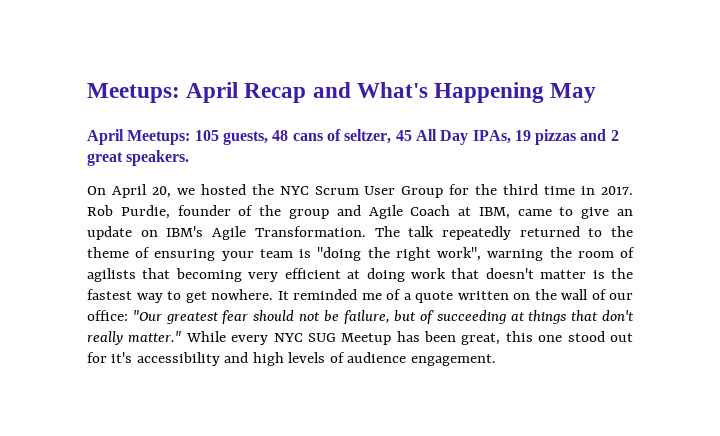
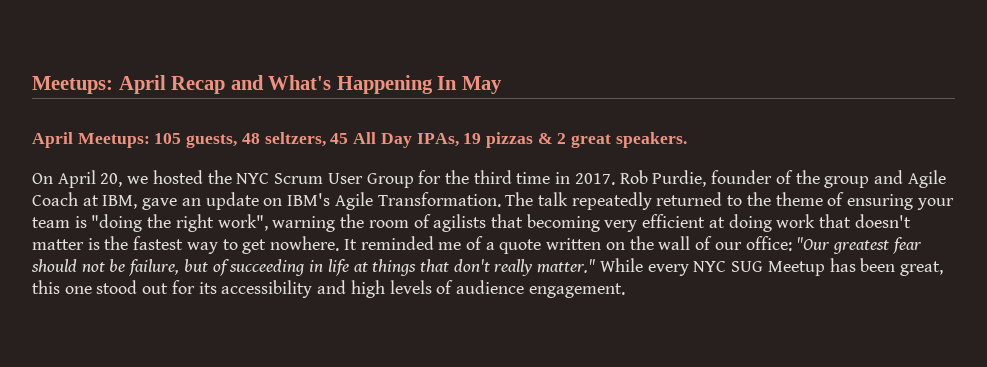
(545, 92) none -> [437,76,458,90] In
[292,129,392,144] cans of seltzer, -> [264,132,326,147] seltzers,
[580,129,607,141] and -> [537,133,553,144] &
[517,207,610,219] came to give -> [142,198,178,210] gave
(506, 317) none -> [309,259,349,276] in life
[111,352,133,363] it's -> [198,282,217,294] its

